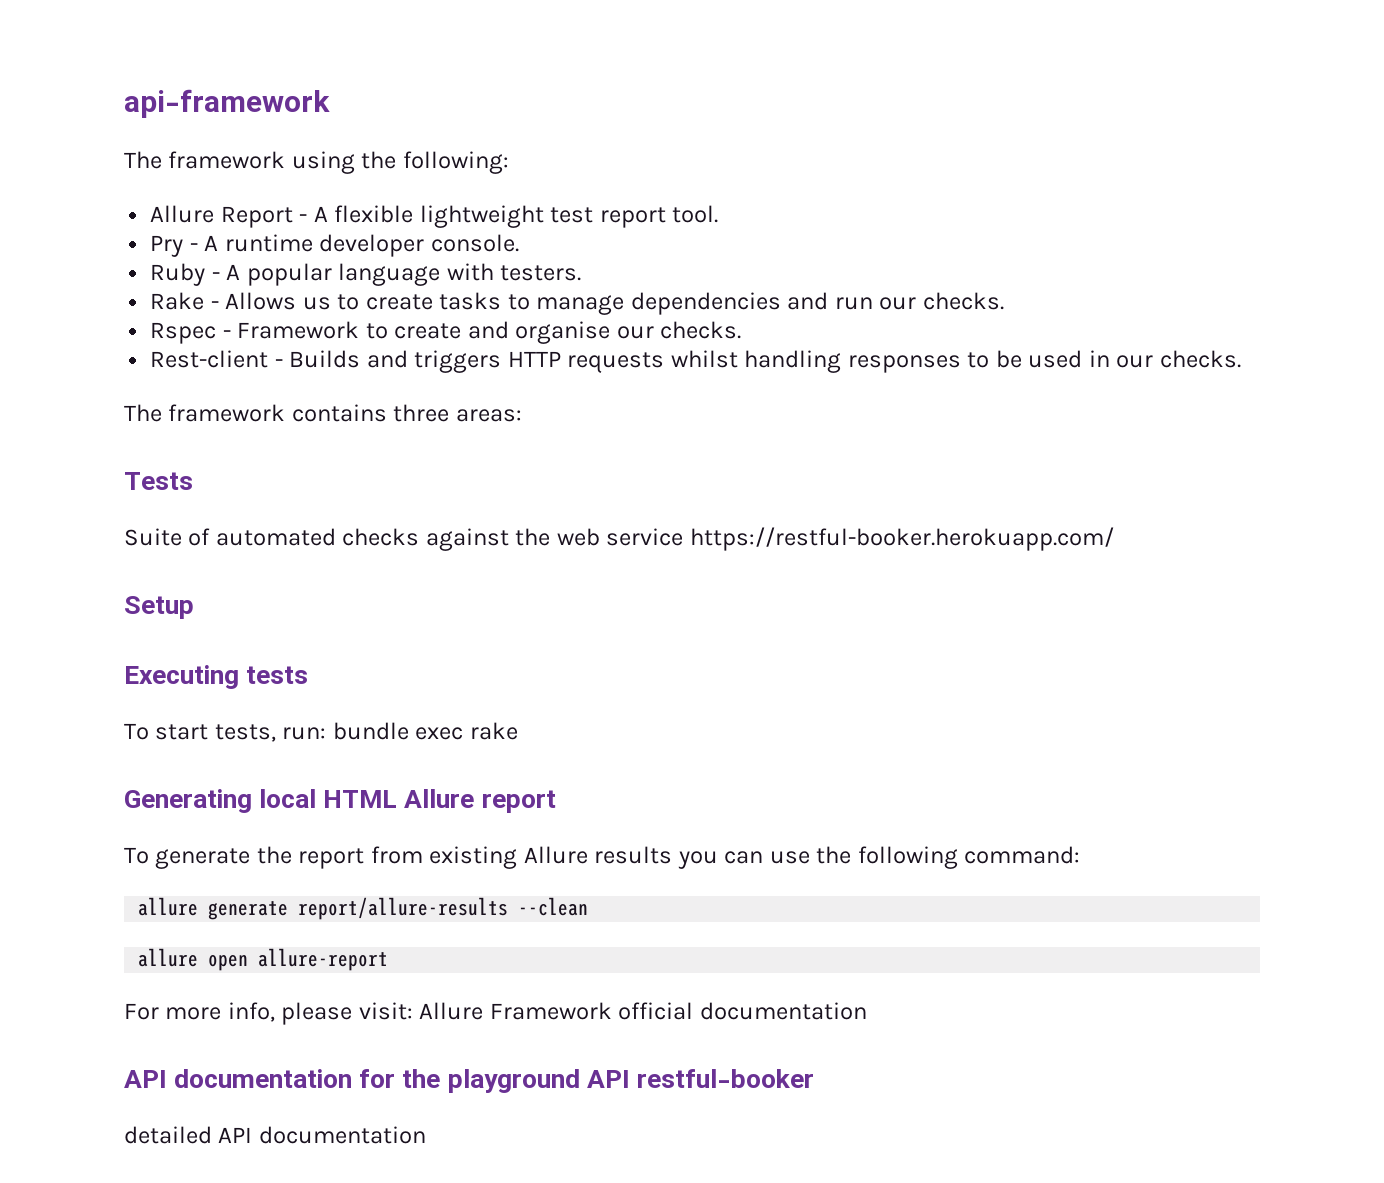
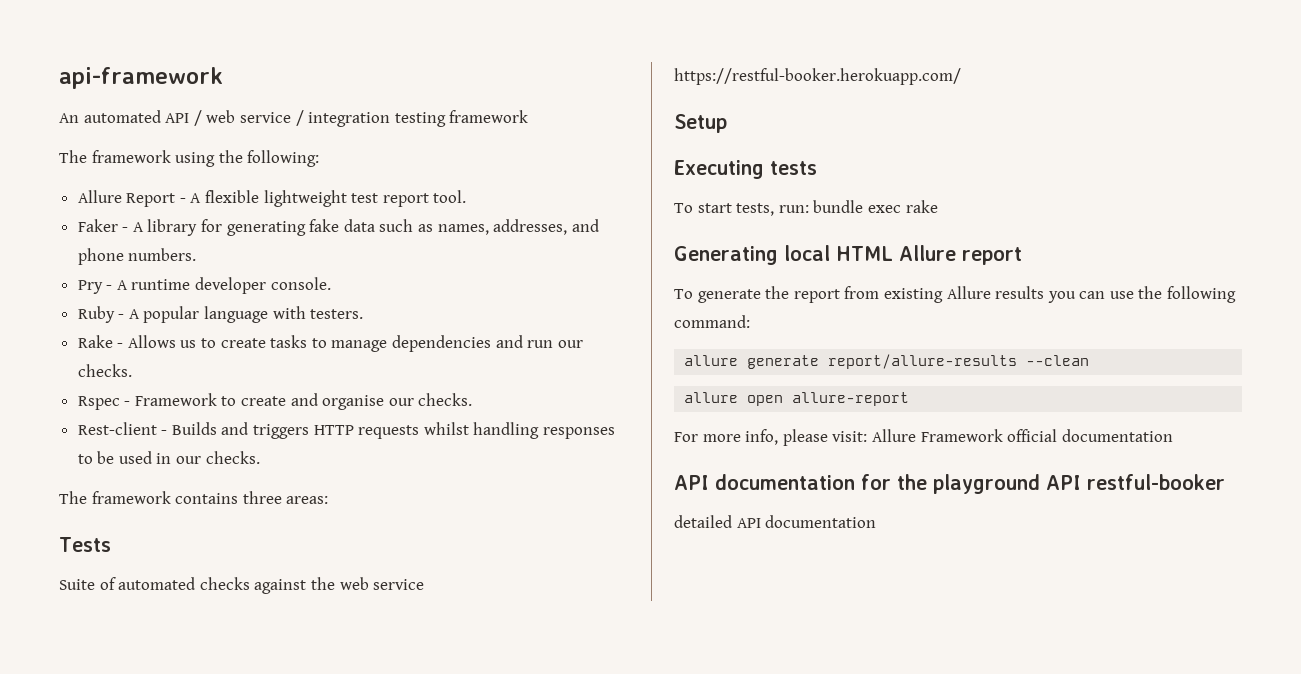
(330, 103) none -> [59,110,529,127] // An automated API / web service / integration testing framework
(719, 214) none -> [77,219,599,236] [77,248,197,265] // Faker - A library for generating fake data such as names, addresses, and phone numbers.

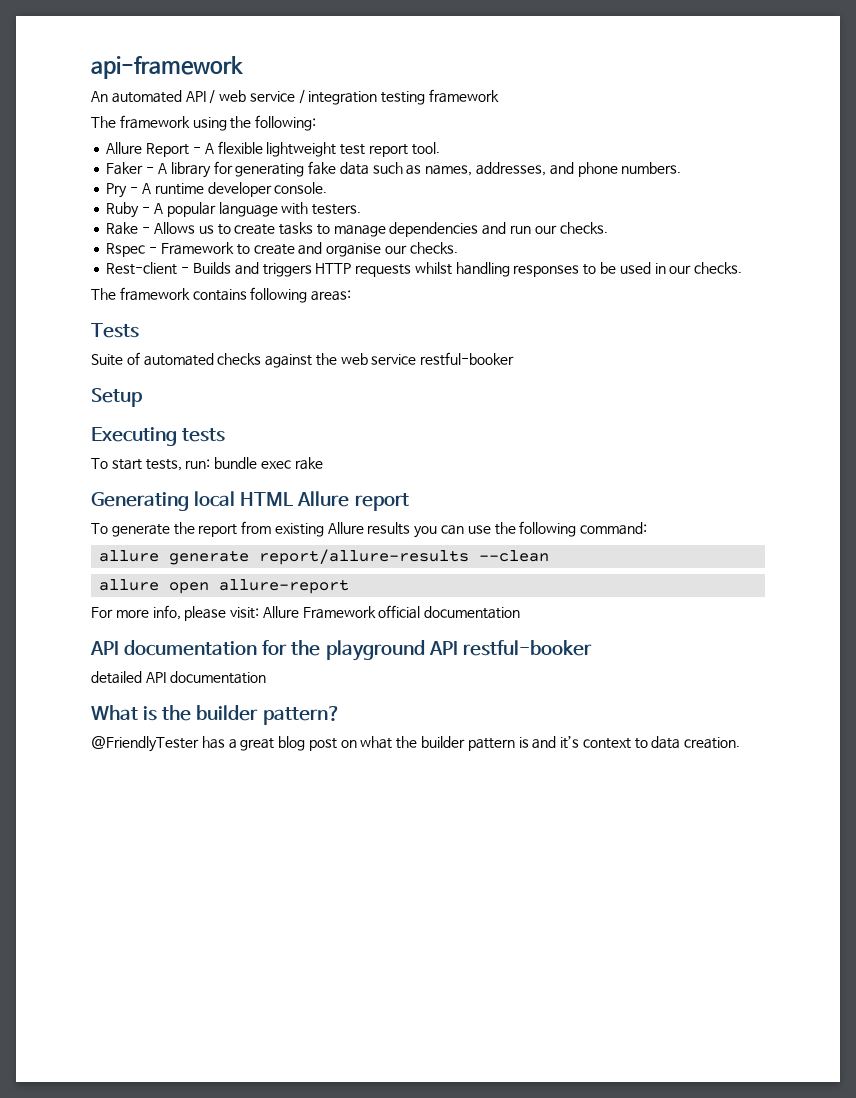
[242,491,282,504] three -> [250,287,308,303] following
[674,68,961,85] https://restful-booker.herokuapp.com/ -> [420,352,515,366] restful-booker
(877, 521) none -> [91,705,341,725] [91,735,741,752] // What is the builder pattern? // @FriendlyTester has a great blog post on what the builder pattern is and it’s context to data creation.

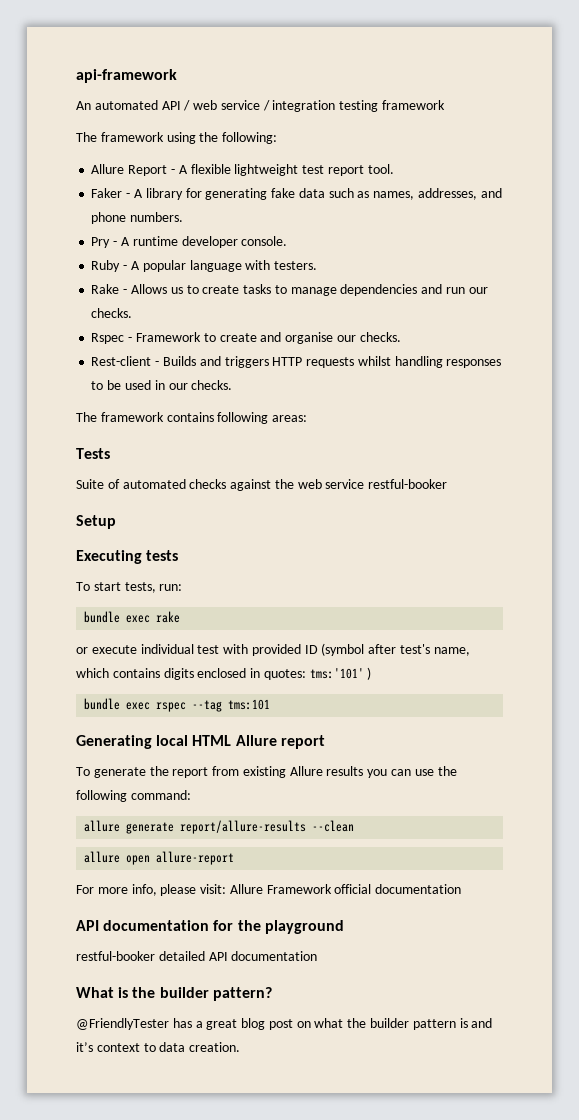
(211, 464) none -> (183, 587) //
(323, 463) none -> [76,643,470,656] [76,667,372,680] [84,698,271,712] // or execute individual test with provided ID (symbol after test's name, which contains digits enclosed in quotes: tms:'101' ) // bundle exec rspec --tag tms:101
[428,640,592,656] API restful-booker // -> [76,951,155,961] // restful-booker

